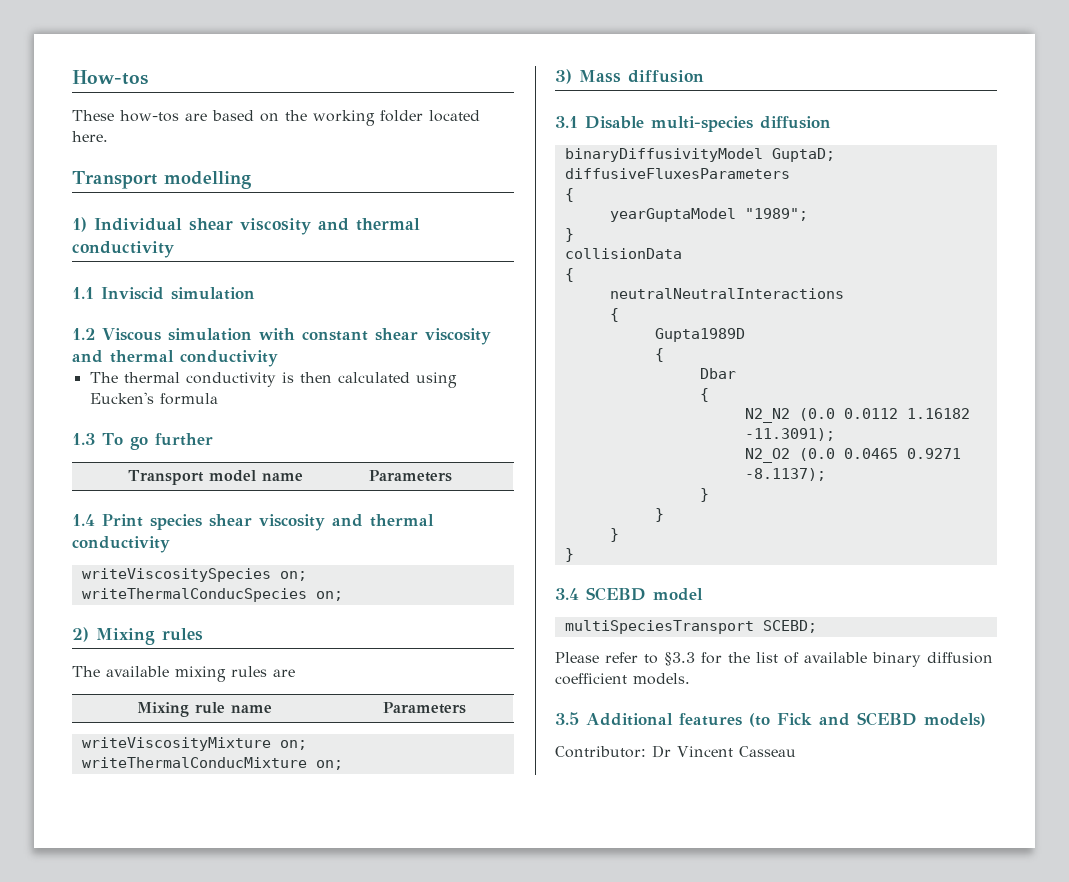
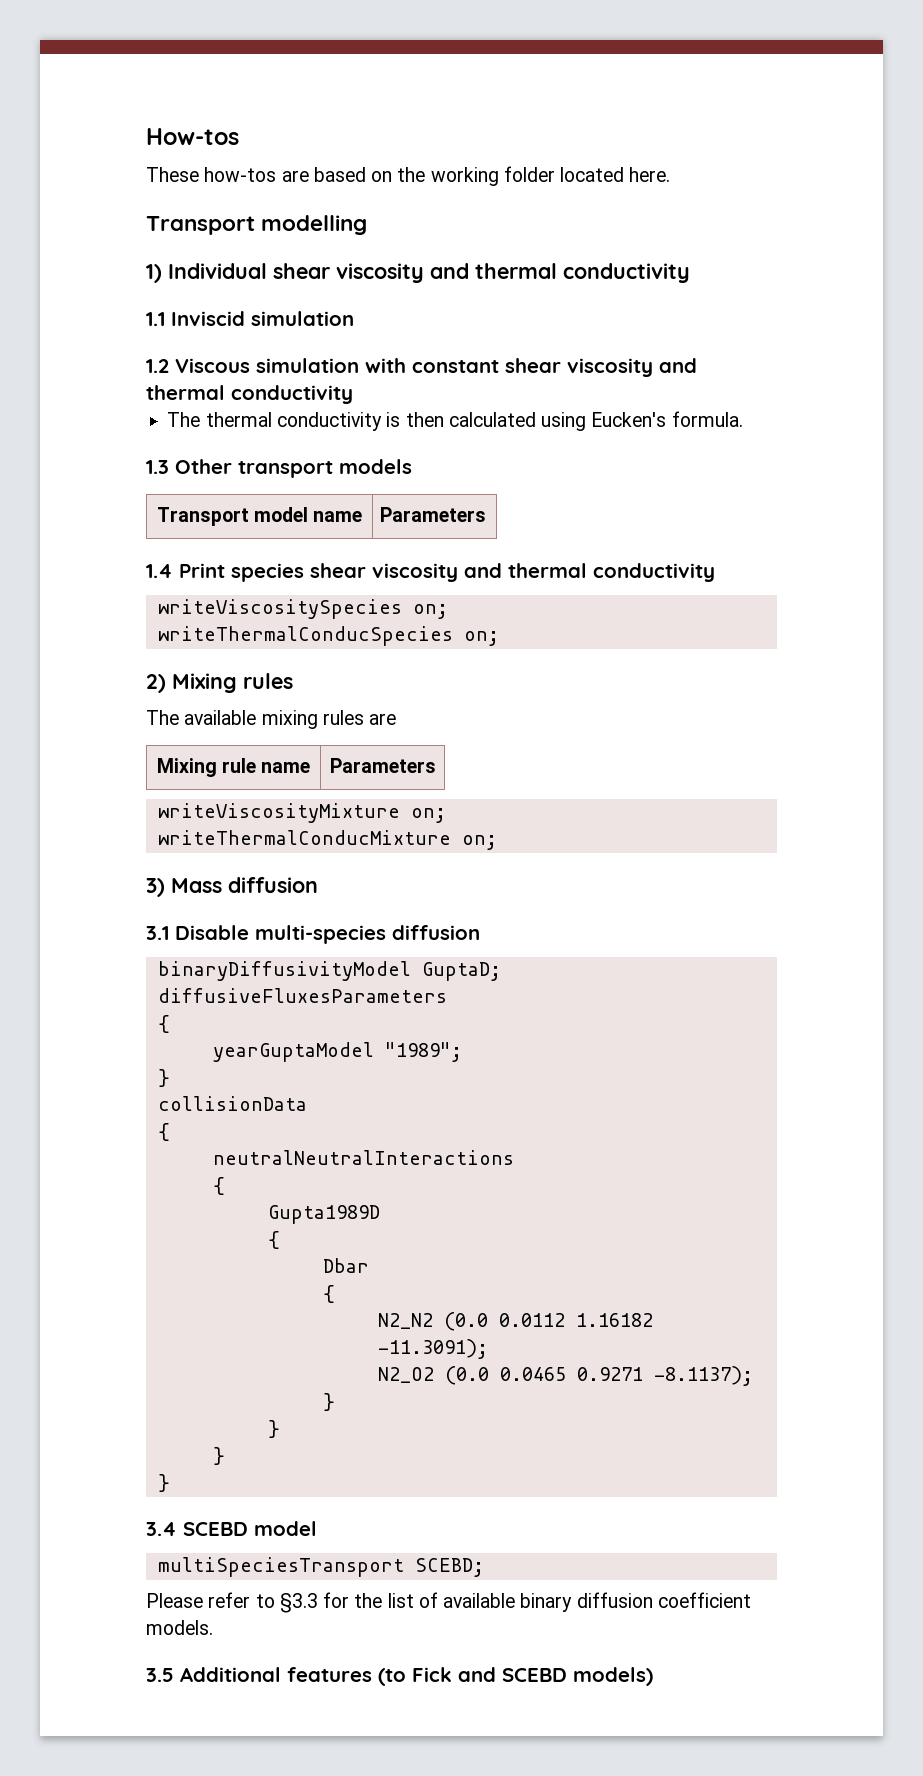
[159,393,218,405] formula -> [671,411,743,427] formula.
[102,433,213,450] To go further -> [175,459,412,478] Other transport models
[555,745,796,758] // Contributor: Dr Vincent Casseau -> (653, 1676) none

